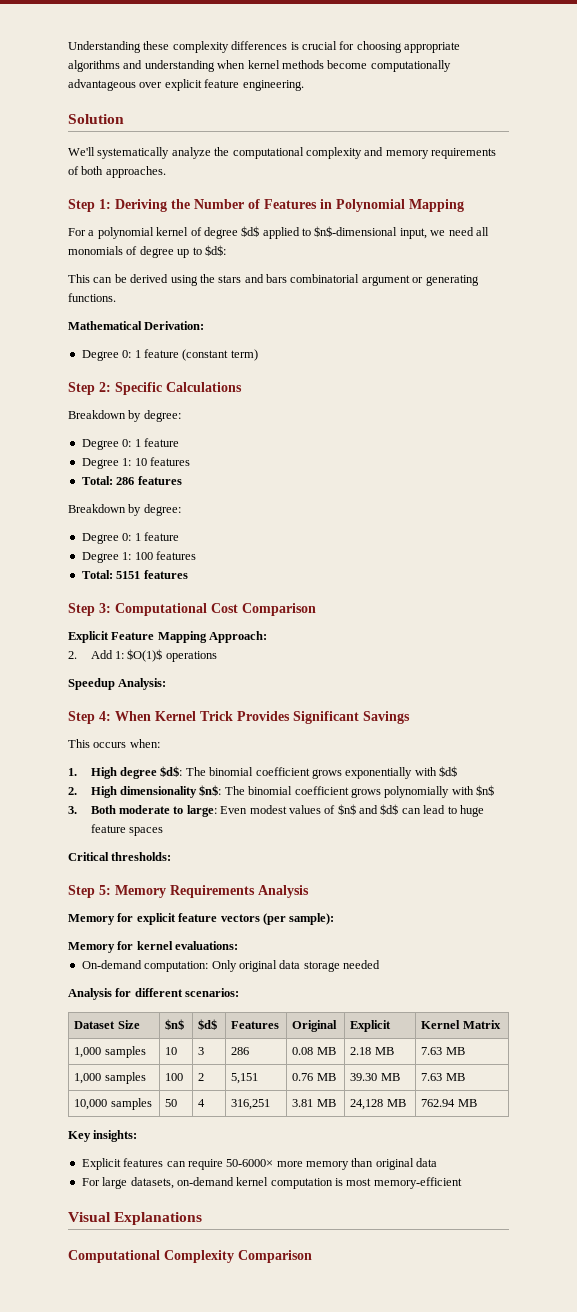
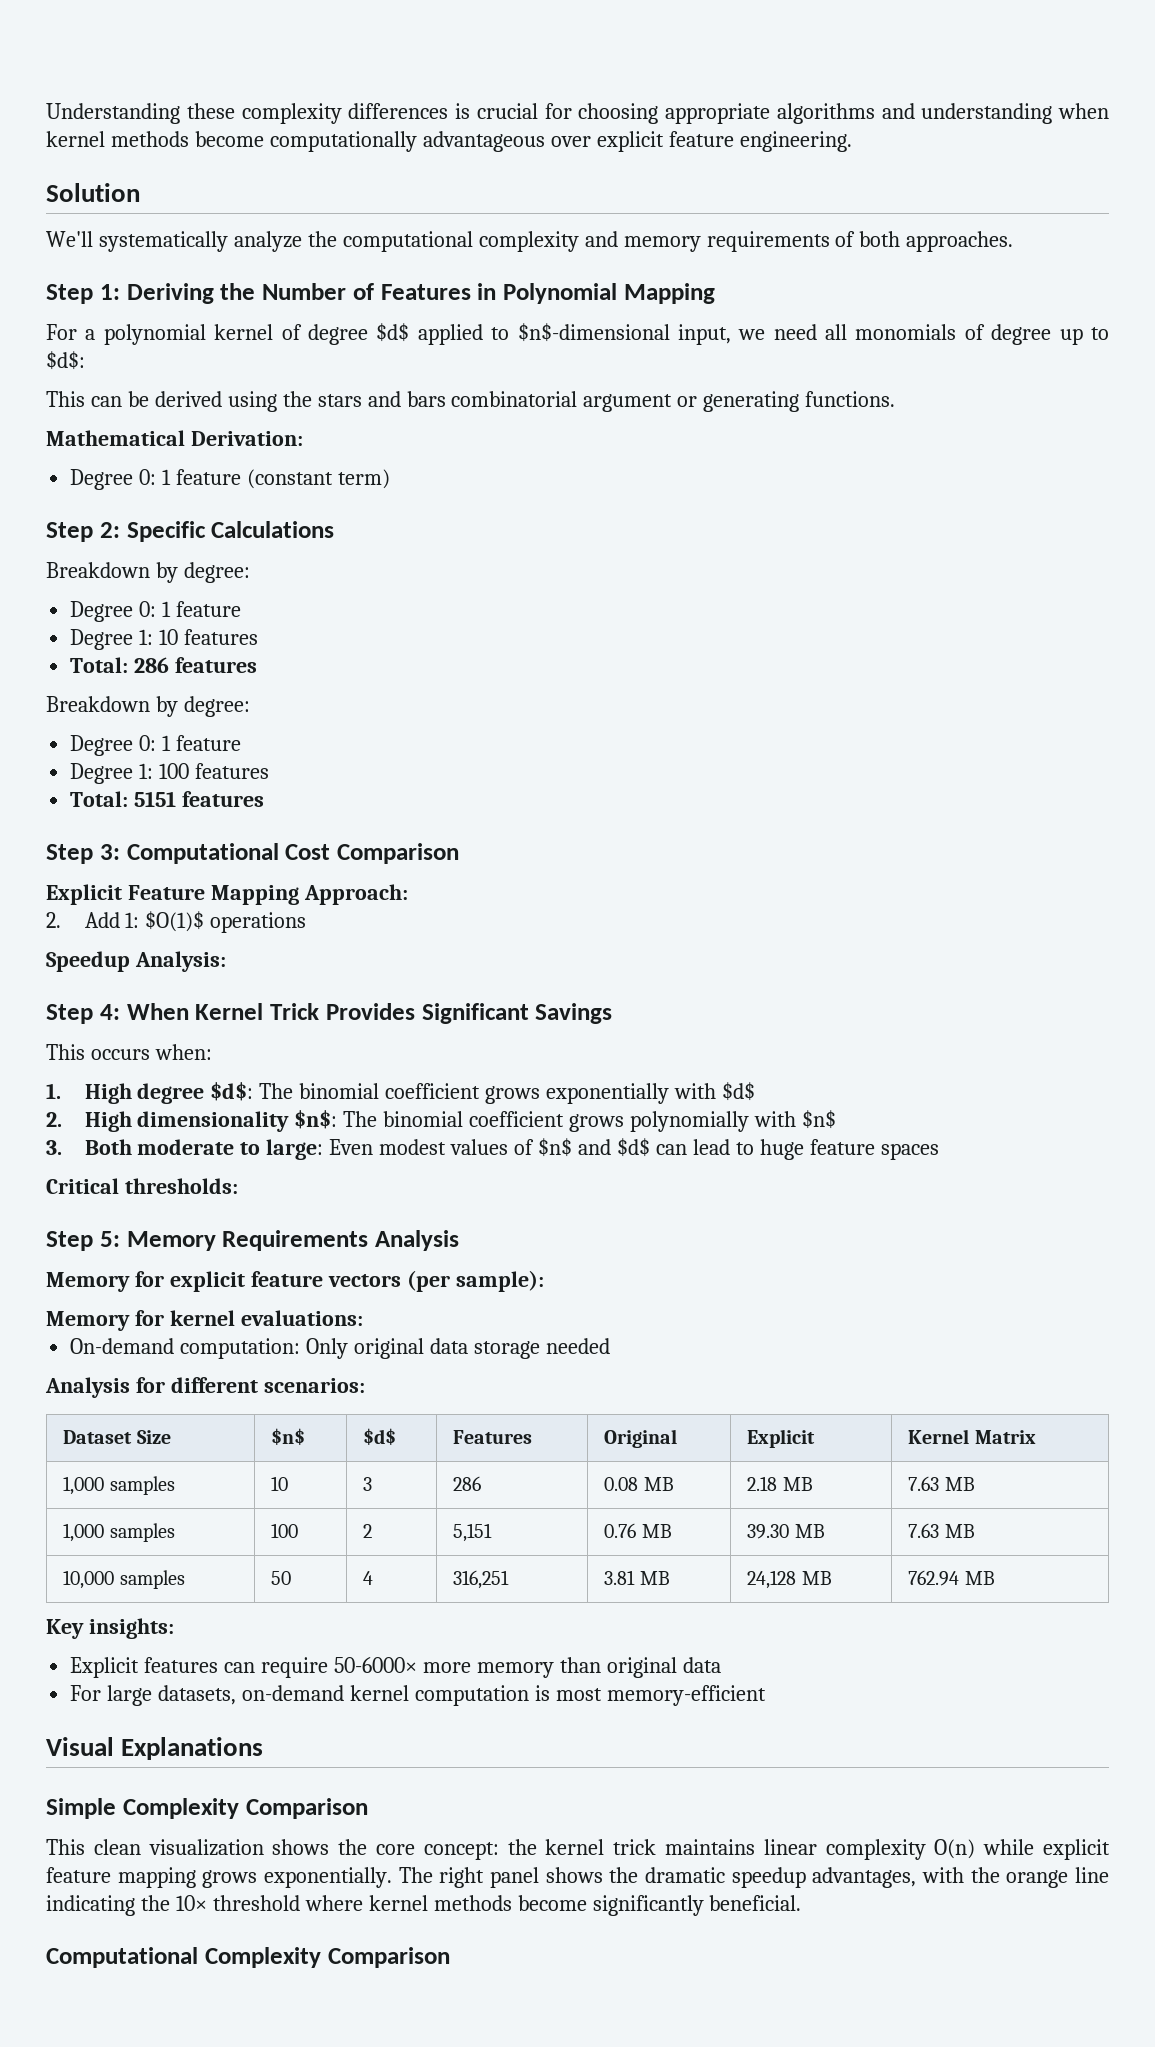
(203, 1218) none -> [46,1798,368,1819] [46,1839,1110,1860] [46,1867,1109,1888] [46,1895,802,1916] // Simple Complexity Comparison // This clean visualization shows the core concept: the kernel trick maintains linear complexity O(n) while explicit feature mapping grows exponentially. The right panel shows the dramatic speedup advantages, with the orange line indicating the 10× threshold where kernel methods become significantly beneficial.

